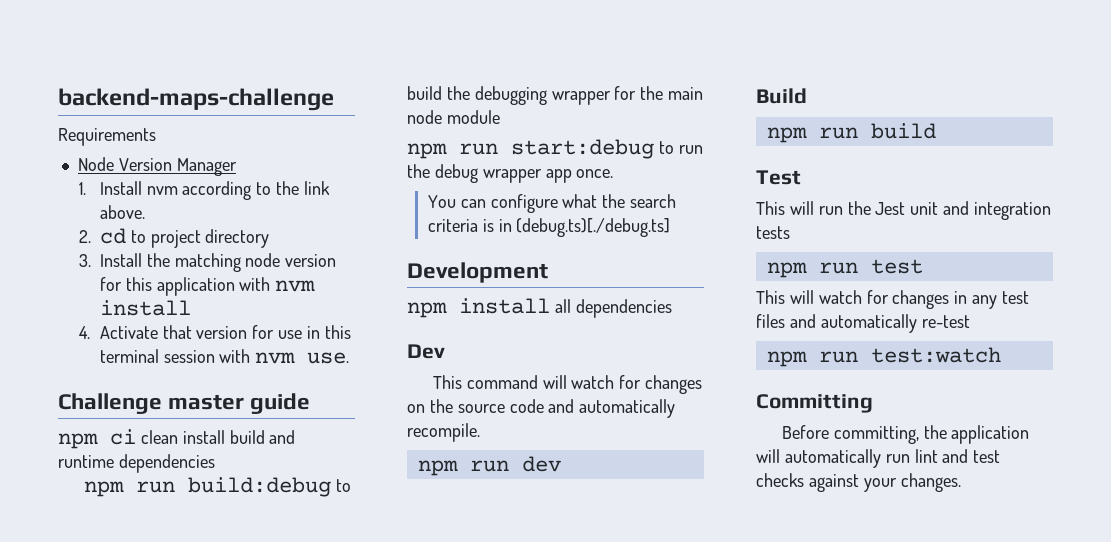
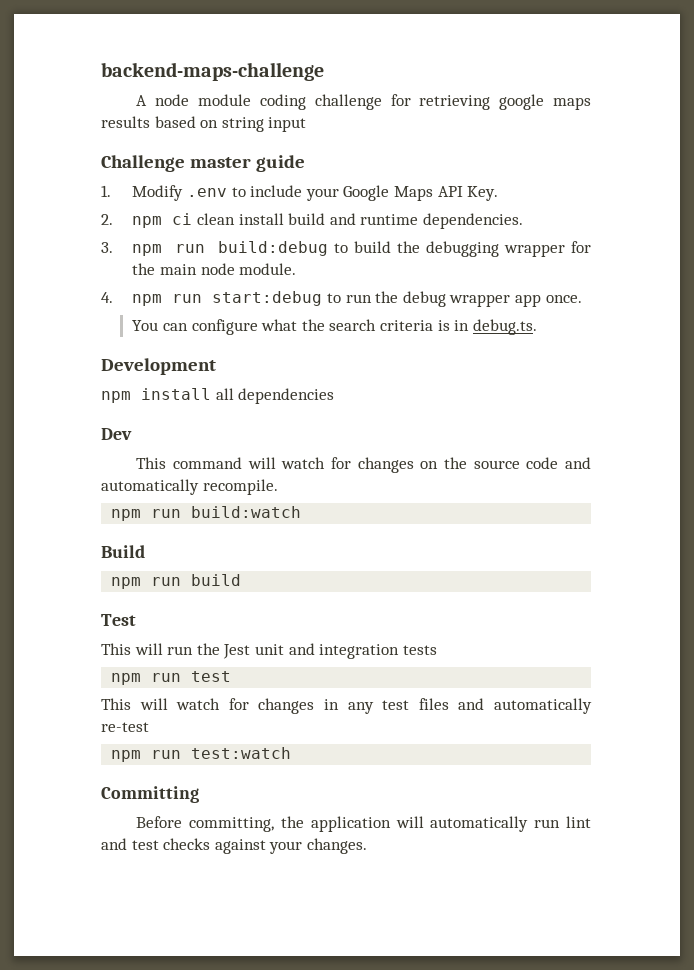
[58,128,156,146] [77,157,237,176] [78,181,331,200] [99,205,145,219] [78,228,270,248] [78,253,337,272] [99,277,316,296] [99,300,191,316] [78,325,351,339] [99,349,350,364] [58,393,311,414] Requirements // Node Version Manager // 1. Install nvm according to the link above. // 2. cd to project directory // 3. Install the matching node version for this application with nvm install // 4. Activate that version for use in this terminal session with nvm use. // Challenge master guide // -> [136,94,591,110] [101,116,307,132] [101,155,305,172] [101,185,499,201] [101,214,113,225] A node module coding challenge for retrieving google maps results based on string input // Challenge master guide // 1. Modify .env to include your Google Maps API Key. // 2.
[118,454,215,473] dependencies // -> [422,213,523,229] [101,242,113,253] dependencies. // 3.
[446,110,500,124] module // -> [239,263,297,275] [101,292,113,303] module. // 4.
[516,218,671,237] (debug.ts)[./debug.ts] -> [472,319,537,335] debug.ts.
[521,456,561,472] dev -> [191,506,302,518] build:watch

